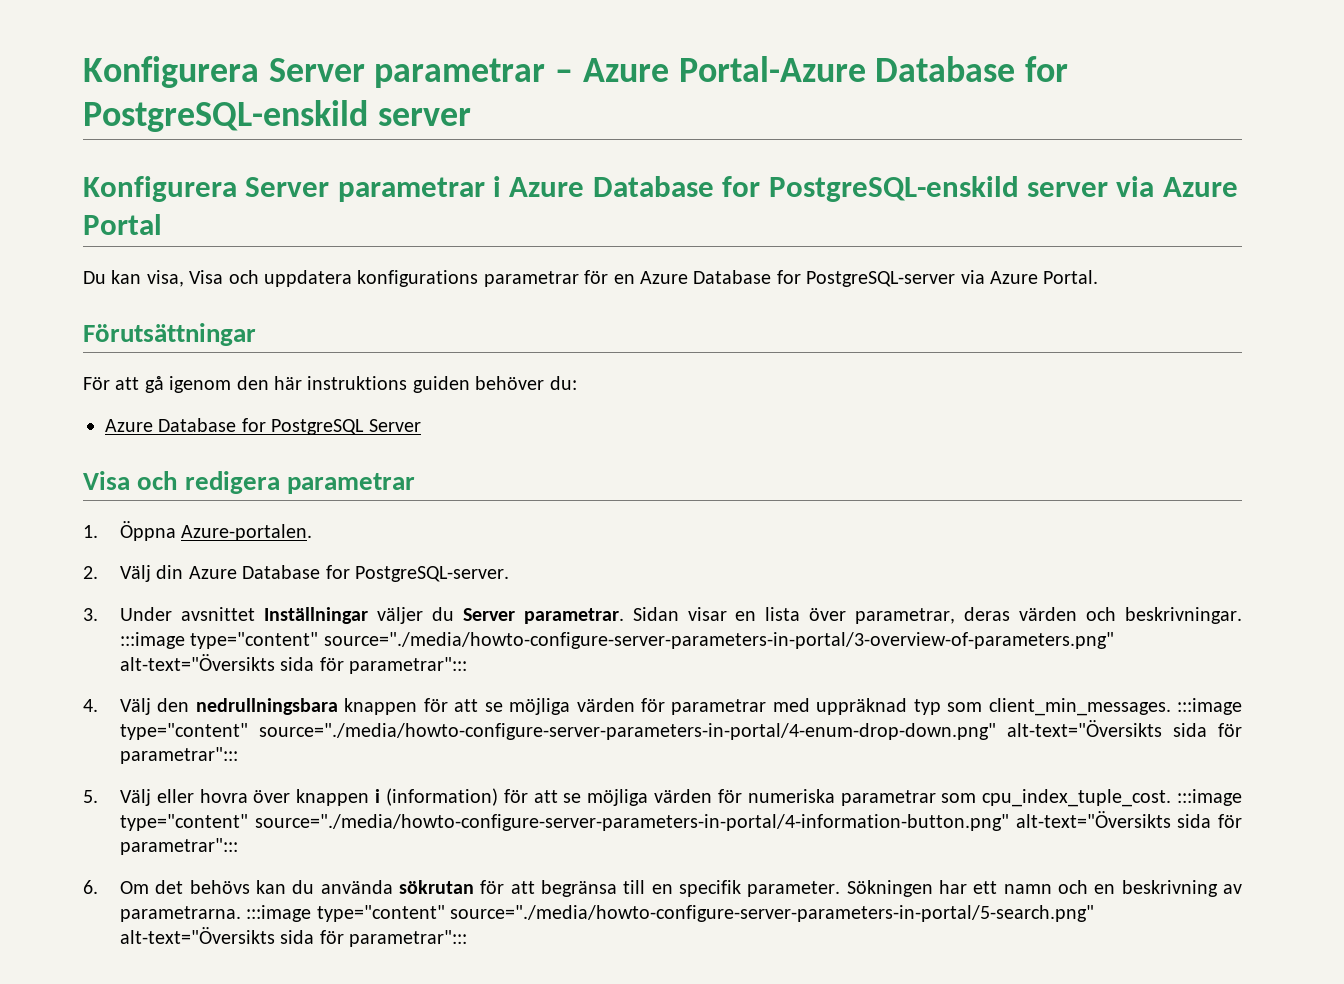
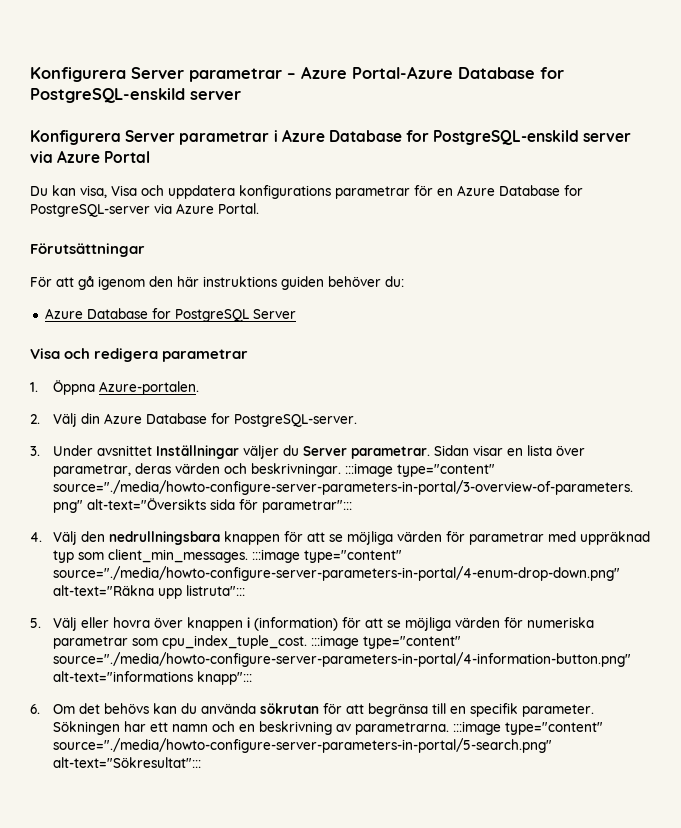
[1007,720,1243,737] [120,747,239,764] alt-text="Översikts sida för parametrar"::: -> [53,585,246,599] alt-text="Räkna upp listruta":::
[1015,811,1243,828] [120,838,239,855] alt-text="Översikts sida för parametrar"::: -> [53,671,253,685] alt-text="informations knapp":::
[120,927,468,947] alt-text="Översikts sida för parametrar"::: -> [53,757,202,768] alt-text="Sökresultat":::

